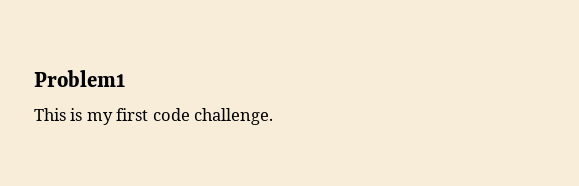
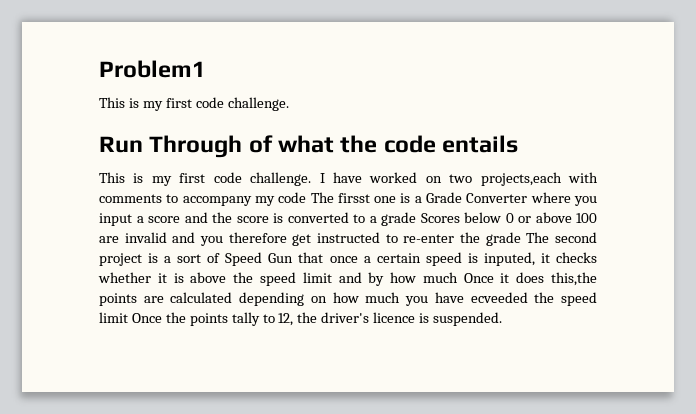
(274, 116) none -> [99,135,519,158] [99,172,598,186] [99,192,598,206] [99,212,597,226] [99,232,598,246] [99,252,597,266] [98,272,597,286] [99,292,598,306] [99,312,503,326] // Run Through of what the code entails // This is my first code challenge. I have worked on two projects,each with comments to accompany my code The firsst one is a Grade Converter where you input a score and the score is converted to a grade Scores below 0 or above 100 are invalid and you therefore get instructed to re-enter the grade The second project is a sort of Speed Gun that once a certain speed is inputed, it checks whether it is above the speed limit and by how much Once it does this,the points are calculated depending on how much you have ecveeded the speed limit Once the points tally to 12, the driver's licence is suspended.

